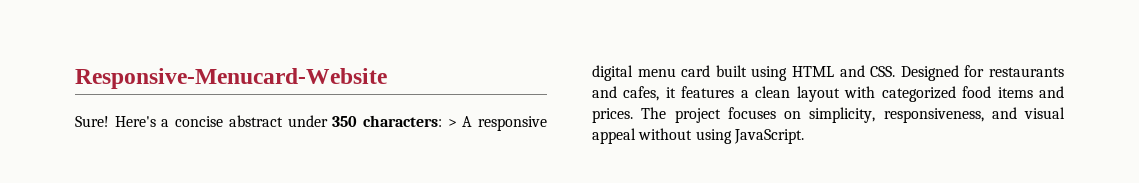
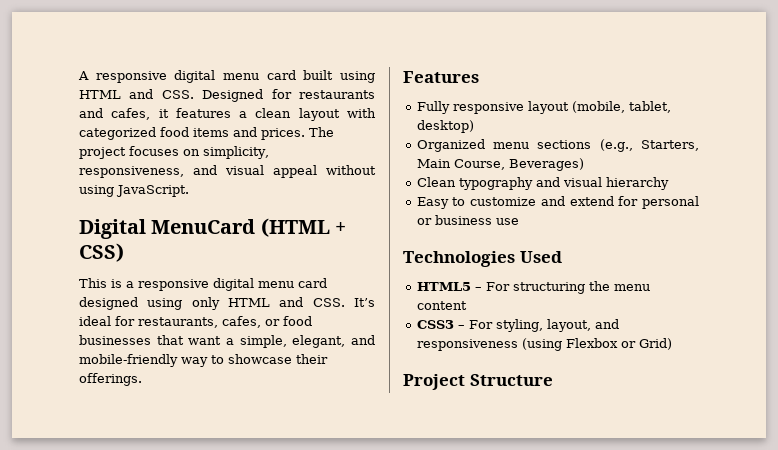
[75,68,387,89] [75,115,457,127] Responsive-Menucard-Website // Sure! Here's a concise abstract under 350 characters: > -> (78, 75) none
(804, 136) none -> [79,218,347,239] [79,243,124,262] [79,278,327,291] [79,297,375,310] [79,316,312,328] [79,335,375,348] [79,354,328,367] [79,373,142,386] [403,71,479,83] [416,101,671,114] [416,120,474,133] [416,139,699,152] [416,158,584,171] [416,177,669,190] [416,196,699,209] [416,215,519,225] [403,251,562,267] [416,281,650,294] [416,301,467,310] [416,319,619,332] [416,338,672,351] [403,374,553,390] // Digital MenuCard (HTML + CSS) // This is a responsive digital menu card designed using only HTML and CSS. It’s ideal for restaurants, cafes, or food businesses that want a simple, elegant, and mobile-friendly way to showcase their offerings. // Features // Fully responsive layout (mobile, tablet, desktop) // Organized menu sections (e.g., Starters, Main Course, Beverages) // Clean typography and visual hierarchy // Easy to customize and extend for personal or business use // Technologies Used // HTML5 – For structuring the menu content // CSS3 – For styling, layout, and responsiveness (using Flexbox or Grid) // Project Structure

